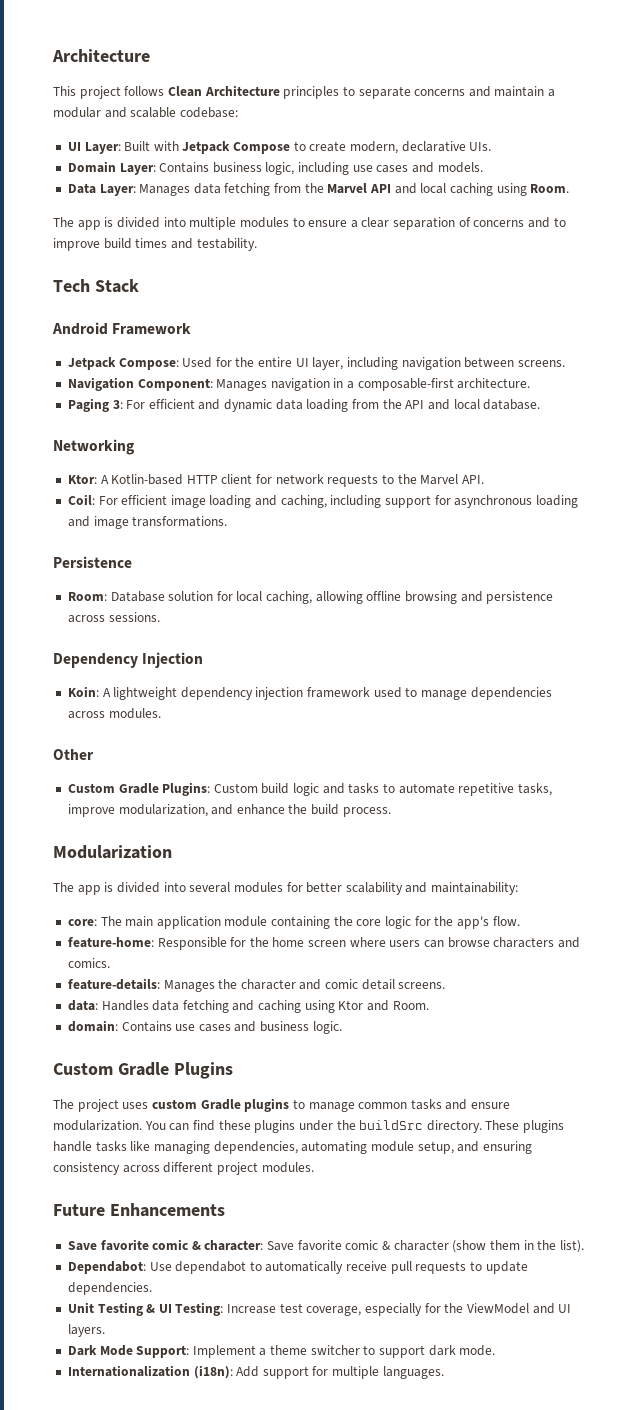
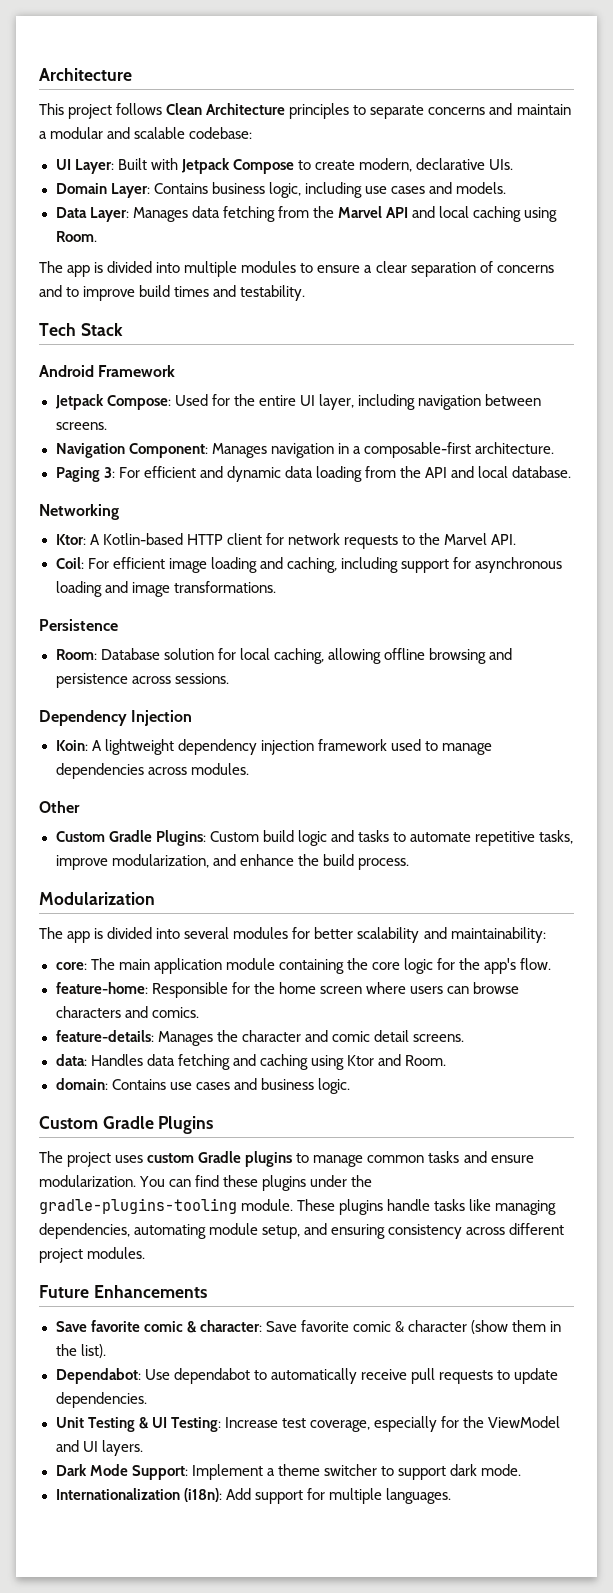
[359,1120,482,1133] buildSrc directory. -> [39,1198,294,1214] gradle-plugins-tooling module.

